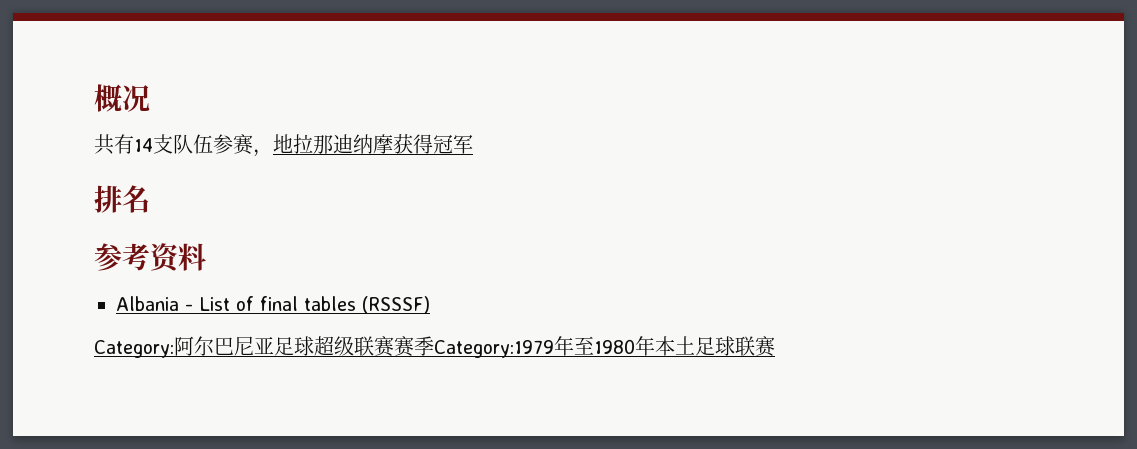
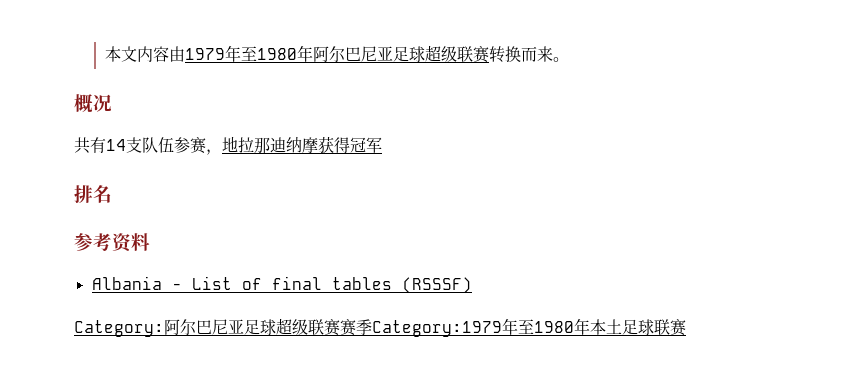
(94, 98) none -> [105,45,570,63] 本文内容由1979年至1980年阿尔巴尼亚足球超级联赛转换而来。 //

